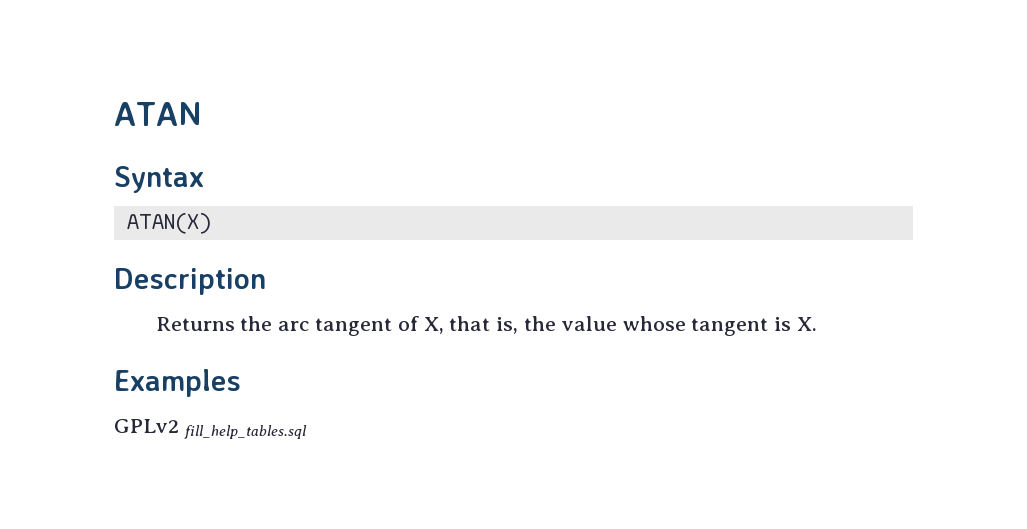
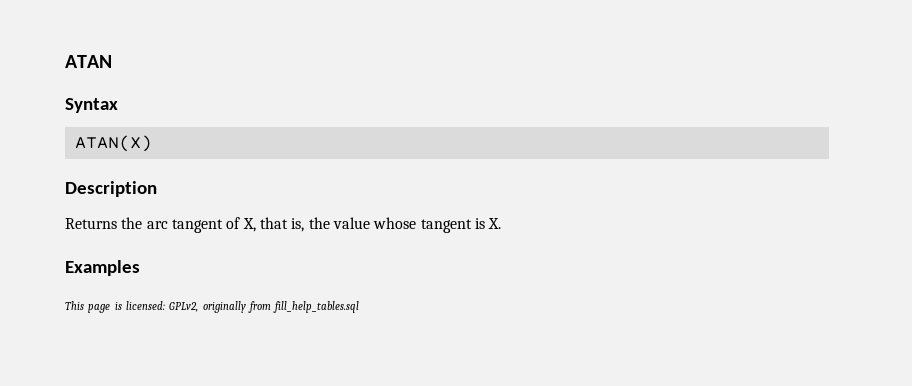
[114,419,179,433] GPLv2 -> [65,301,271,313] This page is licensed: GPLv2, originally from

